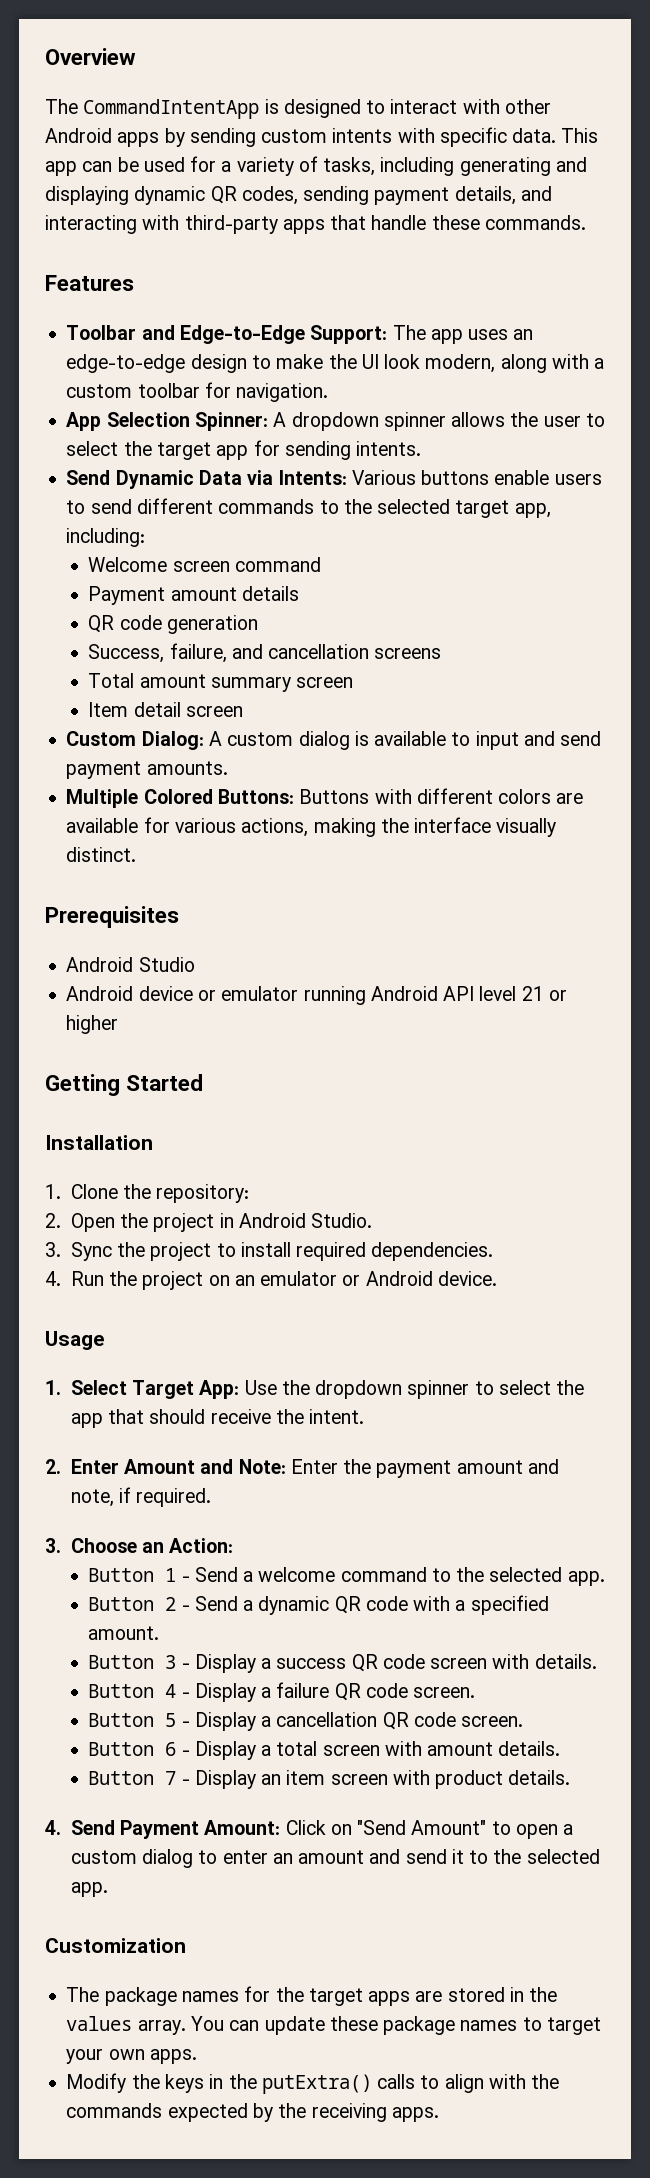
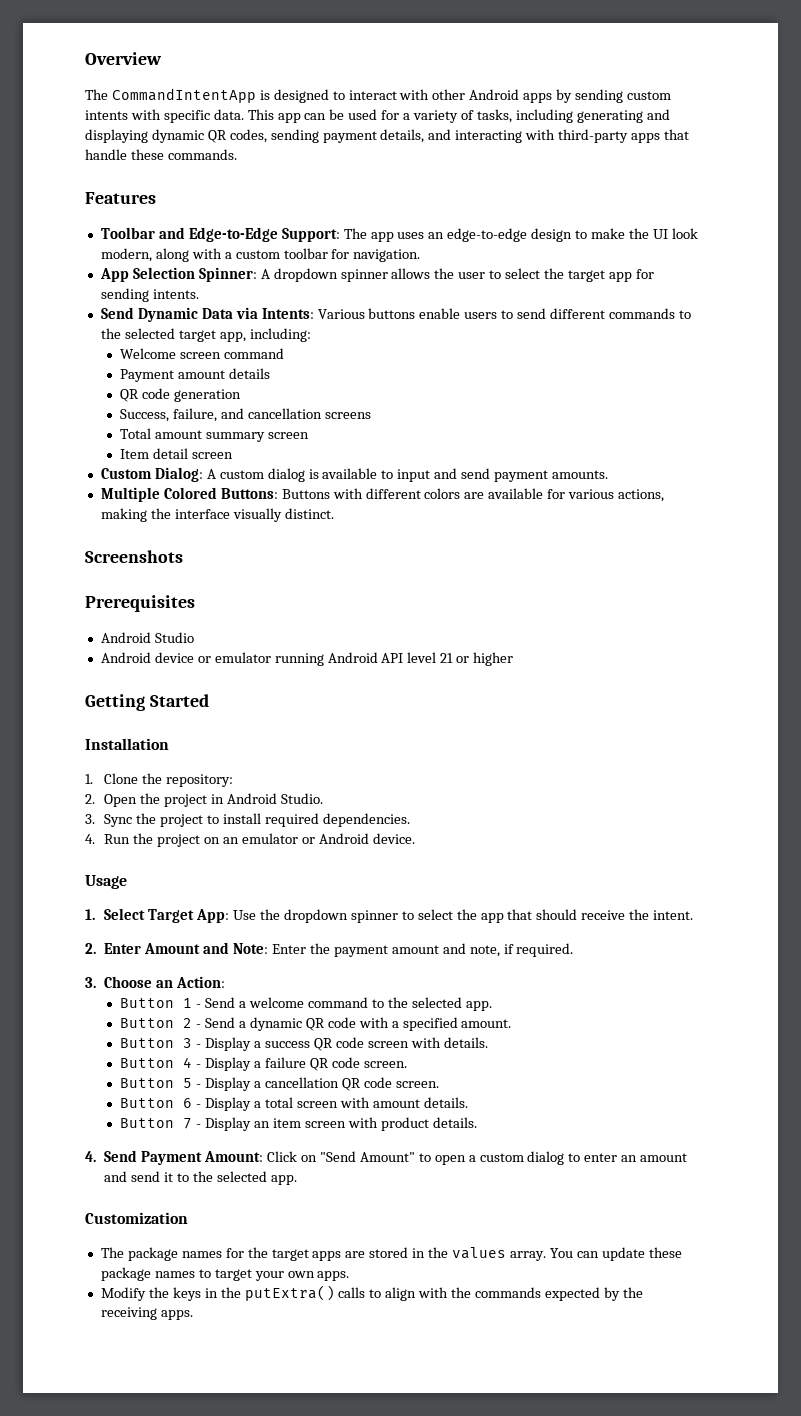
(137, 854) none -> [85,550,183,563] // Screenshots

